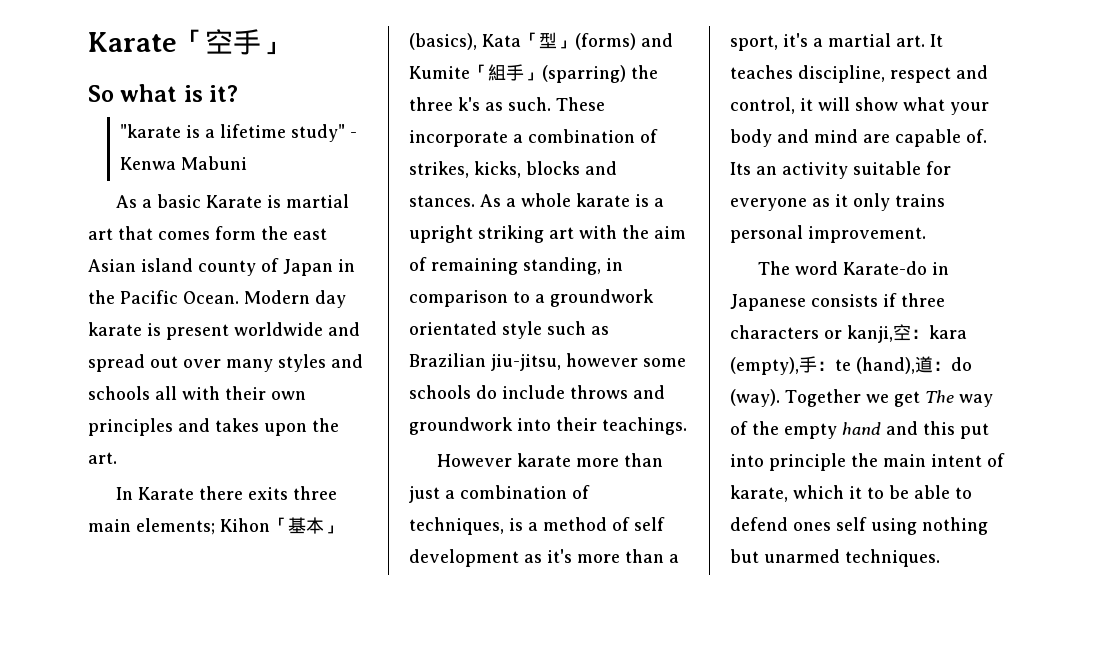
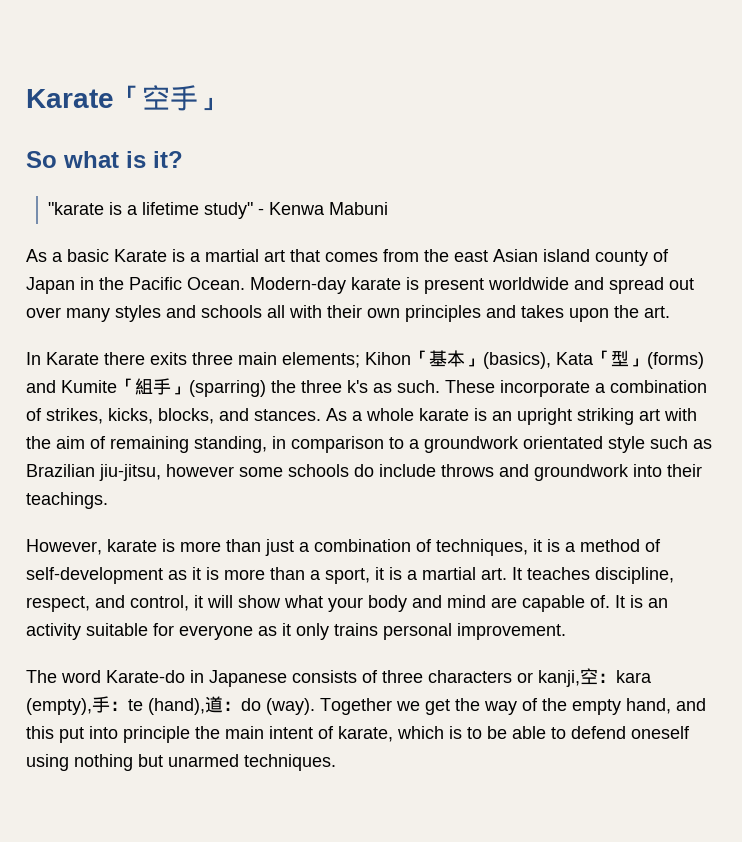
(282, 201) none -> [190,252,201,262] a
[215,226,256,240] form -> [383,249,419,262] from
[244,290,346,308] Modern day -> [250,277,346,294] Modern-day
[526,161,580,175] blocks -> [158,408,214,424] blocks,
[654,198,664,207] a -> [492,411,512,421] an
[437,453,572,467] However karate -> [26,539,175,555] However, karate is
(504, 526) none -> [533,539,542,552] it
[634,517,665,531] [409,549,572,567] self development as it's -> [26,567,219,584] self-development as it is
[783,33,808,47] it's -> [375,567,402,580] it is
[890,67,951,83] respect -> [26,596,90,612] respect,
[730,162,751,175] Its -> [615,595,643,608] It is
[883,293,897,307] if -> [362,670,378,683] of
[924,390,954,403] The -> [455,698,480,711] the
[842,422,881,435] hand -> [626,698,671,714] hand,
[849,486,862,499] it -> [449,726,462,739] is
[793,517,867,531] ones self -> [631,726,690,739] oneself

